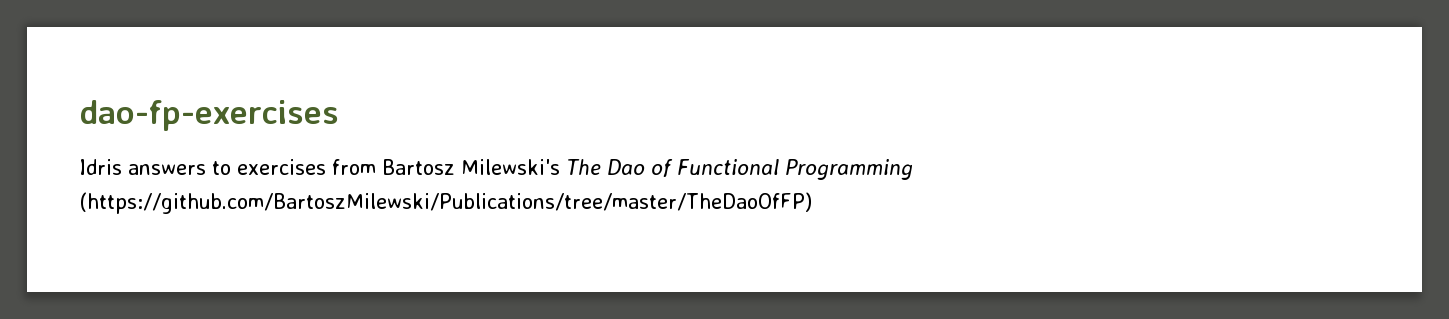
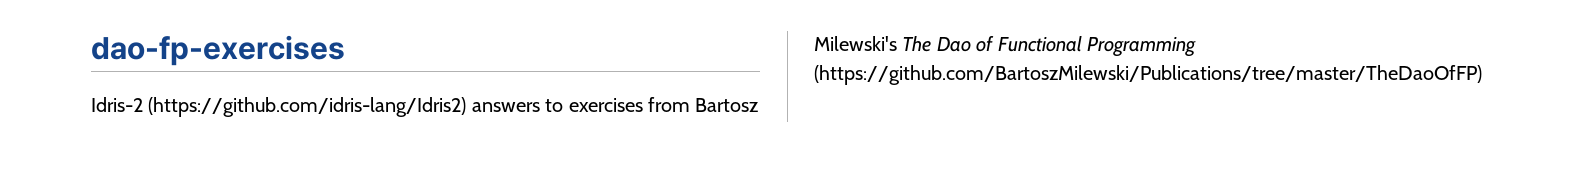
[79,159,122,175] Idris -> [91,97,467,117] Idris-2 (https://github.com/idris-lang/Idris2)

